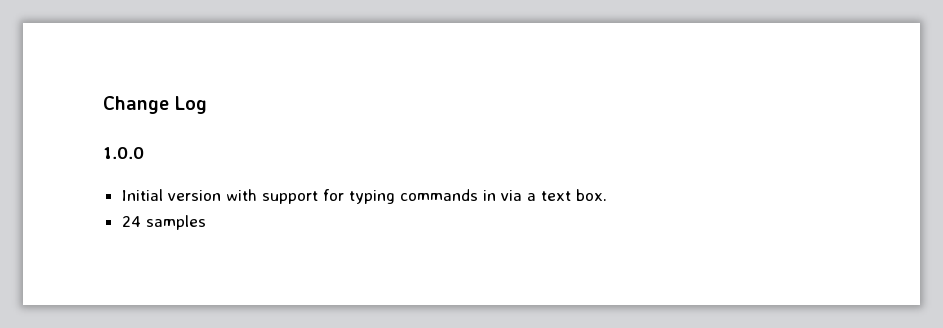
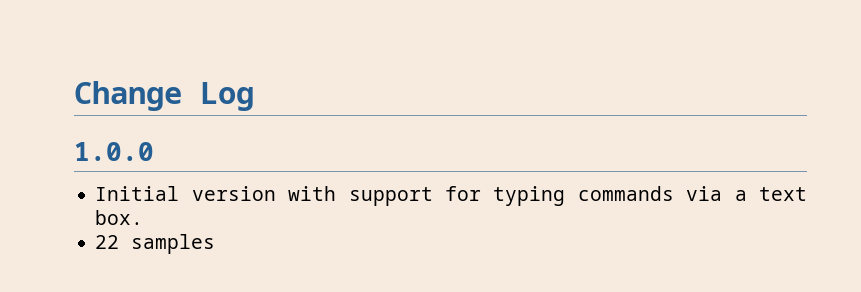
[482,190,496,201] in -> (674, 193) none
[121,216,141,227] 24 -> [95,235,120,249] 22

